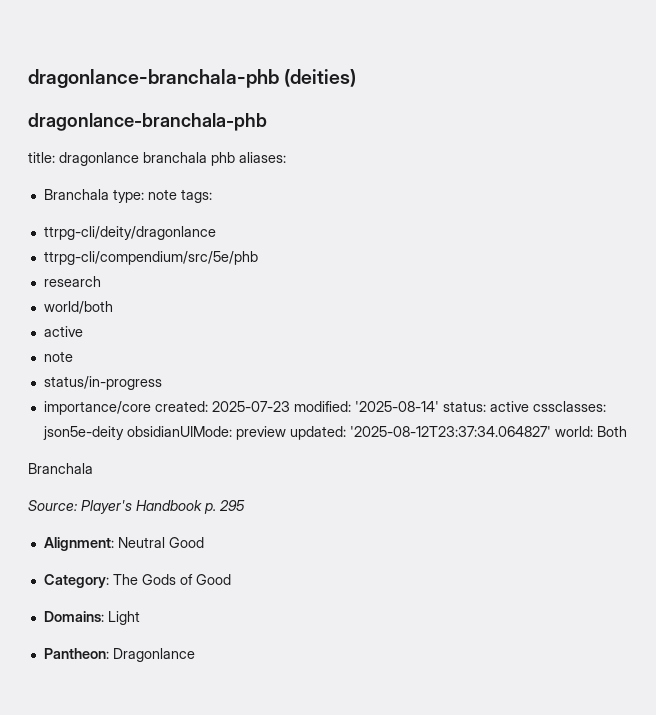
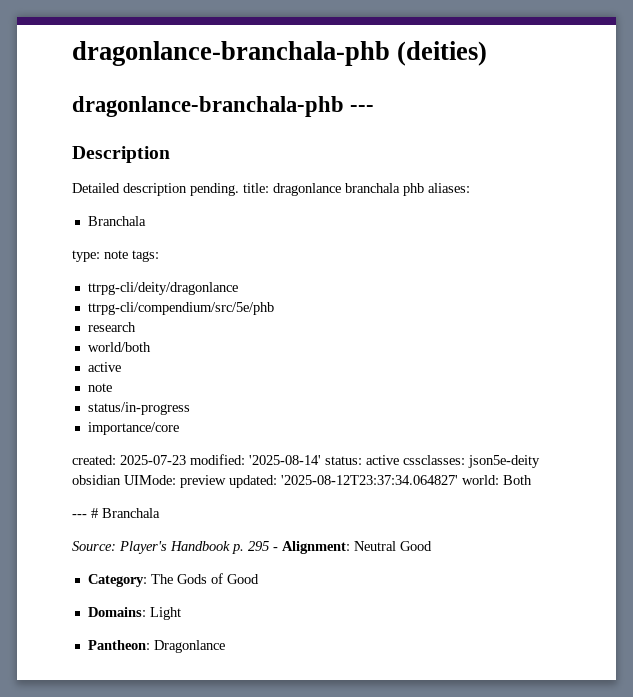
(267, 122) // -> [350,105,375,112] [72,146,170,163] [72,183,239,196] --- // Description // Detailed description pending.
(109, 194) none -> (146, 221) //
(151, 408) none -> (179, 428) //
[126,426,232,437] obsidianUIMode: -> [72,475,176,485] obsidian UIMode:
(627, 431) none -> [72,508,98,518] --- #
(245, 505) // -> [273,547,278,551] -

